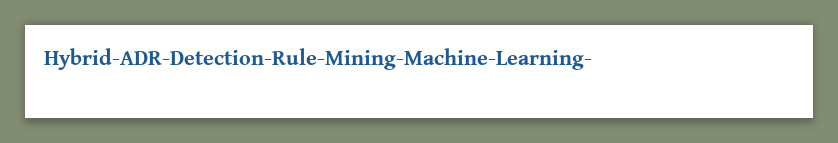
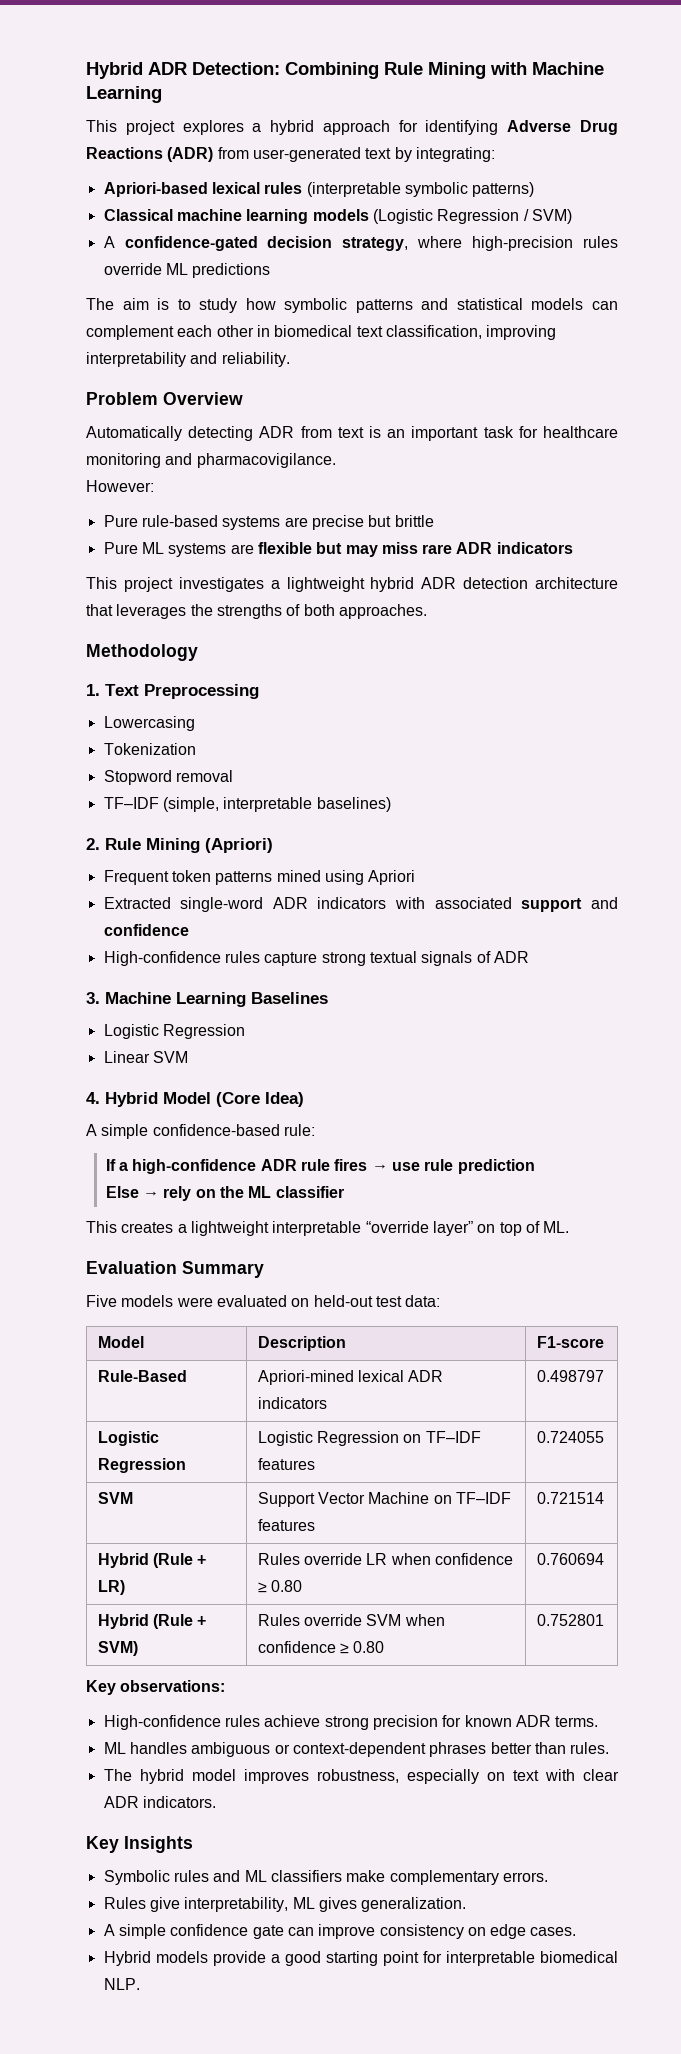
[44,48,592,70] Hybrid-ADR-Detection-Rule-Mining-Machine-Learning- -> [86,62,604,79] [86,86,162,103] [86,120,618,135] [86,147,495,162] [103,182,535,197] [103,209,572,224] [103,236,618,251] [103,263,271,278] [86,298,619,313] [86,325,557,340] [86,352,290,367] [86,392,243,405] [86,426,618,441] [86,453,336,468] [86,480,154,492] [103,515,434,530] [103,542,573,557] [86,577,618,592] [86,604,427,619] [86,644,198,661] [86,684,259,699] [103,716,195,731] [103,743,196,755] [103,770,233,785] [103,797,391,812] [86,838,273,853] [103,870,416,885] [103,897,618,912] [103,924,189,936] [103,951,529,966] [86,992,328,1007] [103,1024,245,1039] [103,1051,188,1063] [86,1092,304,1107] [86,1124,315,1139] [105,1159,535,1174] [105,1186,344,1201] [86,1221,570,1236] [86,1261,264,1278] [86,1295,441,1307] [97,1336,144,1348] [257,1336,346,1351] [536,1336,604,1348] [97,1370,187,1382] [257,1370,444,1385] [257,1397,327,1409] [536,1370,604,1382] [97,1431,159,1446] [97,1458,186,1473] [257,1431,481,1446] [257,1458,315,1470] [536,1431,604,1443] [97,1492,133,1504] [257,1492,512,1507] [257,1519,315,1531] [536,1492,604,1504] [97,1553,207,1568] [97,1580,125,1595] [257,1553,514,1565] [257,1580,303,1593] [536,1553,604,1565] [97,1614,207,1629] [97,1641,138,1656] [257,1614,445,1626] [257,1641,385,1654] [536,1614,604,1626] [86,1680,226,1695] [103,1715,599,1730] [103,1742,610,1757] [103,1769,619,1784] [103,1796,216,1808] [86,1836,193,1853] [103,1870,548,1885] [103,1897,467,1912] [103,1924,577,1939] [103,1951,618,1966] [103,1978,140,1990] Hybrid ADR Detection: Combining Rule Mining with Machine Learning // This project explores a hybrid approach for identifying Adverse Drug Reactions (ADR) from user-generated text by integrating: // Apriori-based lexical rules (interpretable symbolic patterns) // Classical machine learning models (Logistic Regression / SVM) // A confidence-gated decision strategy, where high-precision rules override ML predictions // The aim is to study how symbolic patterns and statistical models can complement each other in biomedical text classification, improving interpretability and reliability. // Problem Overview // Automatically detecting ADR from text is an important task for healthcare monitoring and pharmacovigilance. // However: // Pure rule-based systems are precise but brittle // Pure ML systems are flexible but may miss rare ADR indicators // This project investigates a lightweight hybrid ADR detection architecture that leverages the strengths of both approaches. // Methodology // 1. Text Preprocessing // Lowercasing // Tokenization // Stopword removal // TF–IDF (simple, interpretable baselines) // 2. Rule Mining (Apriori) // Frequent token patterns mined using Apriori // Extracted single-word ADR indicators with associated support and confidence // High-confidence rules capture strong textual signals of ADR // 3. Machine Learning Baselines // Logistic Regression // Linear SVM // 4. Hybrid Model (Core Idea) // A simple confidence-based rule: // If a high-confidence ADR rule fires → use rule prediction // Else → rely on the ML classifier // This creates a lightweight interpretable “override layer” on top of ML. // Evaluation Summary // Five models were evaluated on held-out test data: // Model | Description | F1-score // Rule-Based | Apriori-mined lexical ADR indicators | 0.498797 // Logistic Regression | Logistic Regression on TF–IDF features | 0.724055 // SVM | Support Vector Machine on TF–IDF features | 0.721514 // Hybrid (Rule + LR) | Rules override LR when confidence ≥ 0.80 | 0.760694 // Hybrid (Rule + SVM) | Rules override SVM when confidence ≥ 0.80 | 0.752801 // Key observations: // High-confidence rules achieve strong precision for known ADR terms. // ML handles ambiguous or context-dependent phrases better than rules. // The hybrid model improves robustness, especially on text with clear ADR indicators. // Key Insights // Symbolic rules and ML classifiers make complementary errors. // Rules give interpretability, ML gives generalization. // A simple confidence gate can improve consistency on edge cases. // Hybrid models provide a good starting point for interpretable biomedical NLP.

